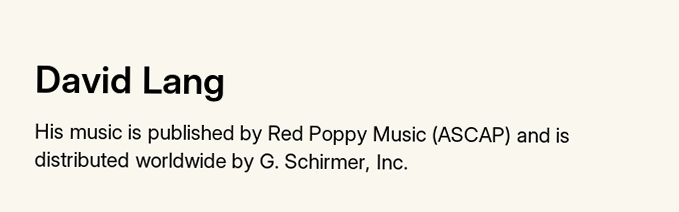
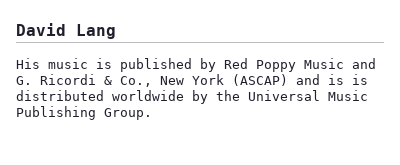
(427, 134) none -> [352,58,376,69] [16,74,224,87] and G. Ricordi & Co., New York
(571, 135) none -> [352,74,368,85] is
[258,153,409,173] G. Schirmer, Inc. -> [216,90,368,101] [16,106,152,120] the Universal Music Publishing Group.

